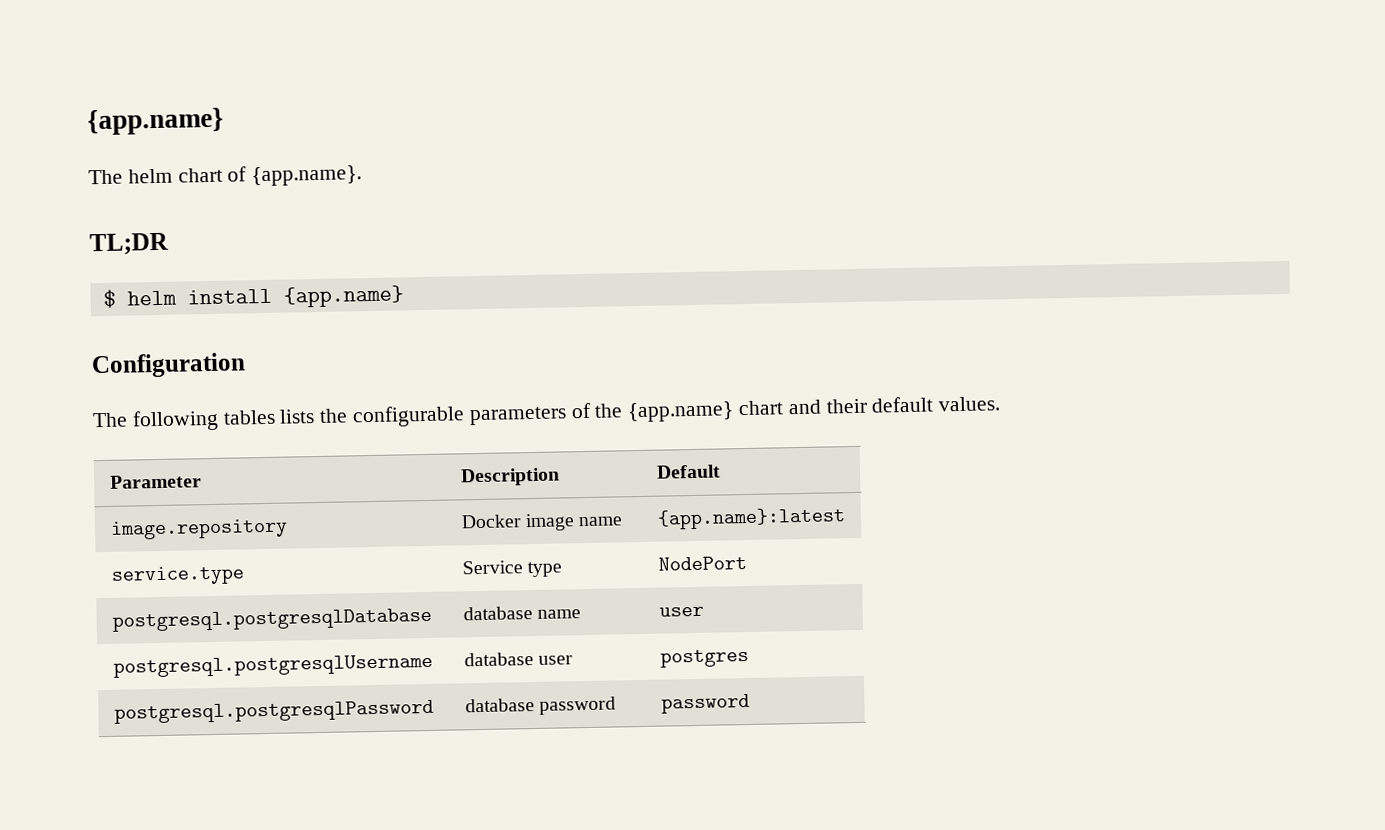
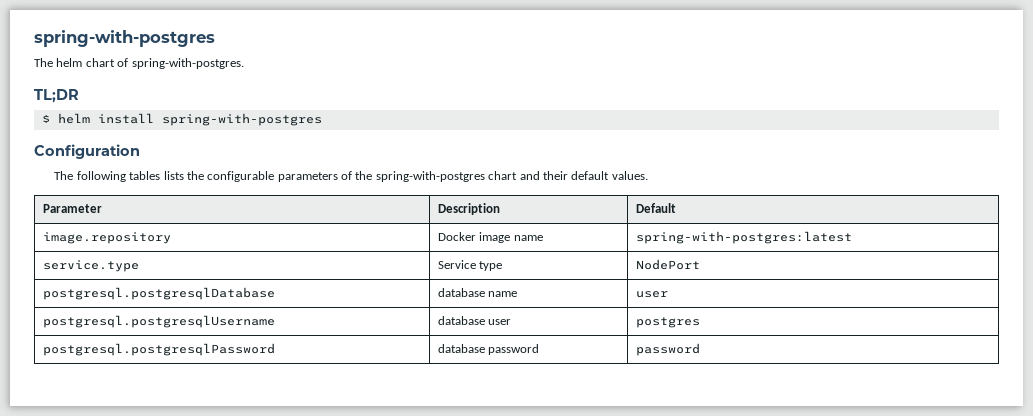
[87,107,224,136] {app.name} -> [34,30,215,47] spring-with-postgres
[251,165,363,187] {app.name}. -> [131,58,244,69] spring-with-postgres.
[282,285,404,308] {app.name} -> [161,113,322,126] spring-with-postgres
[627,401,735,423] {app.name} -> [375,171,485,182] spring-with-postgres
[656,507,846,530] {app.name}:latest -> [636,231,853,244] spring-with-postgres:latest

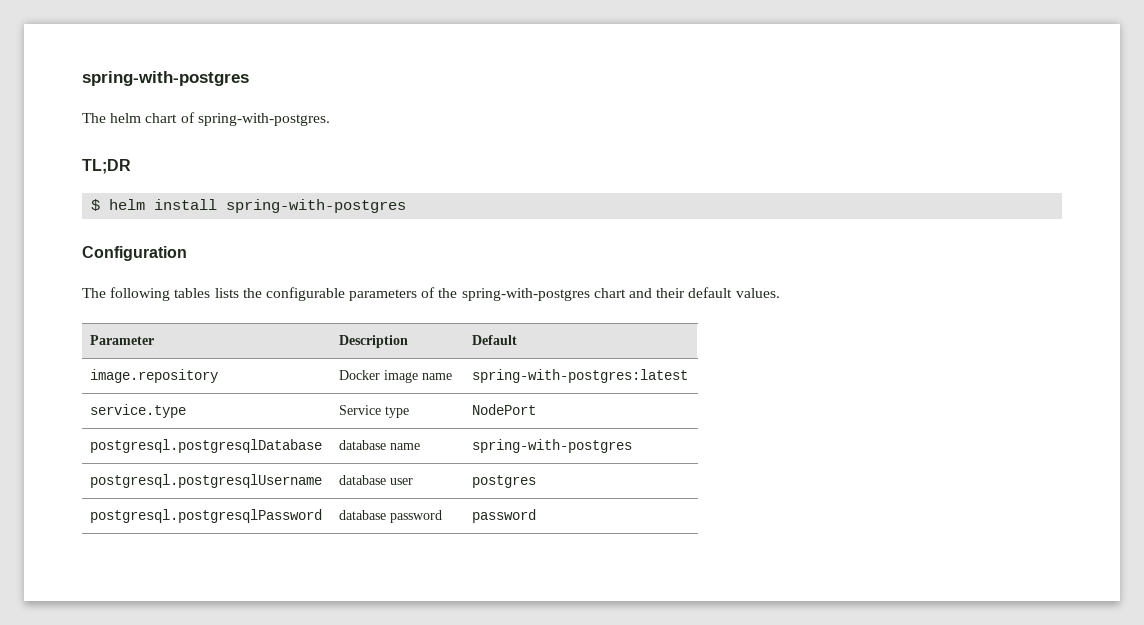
[636,291,669,298] user -> [472,439,633,453] spring-with-postgres

